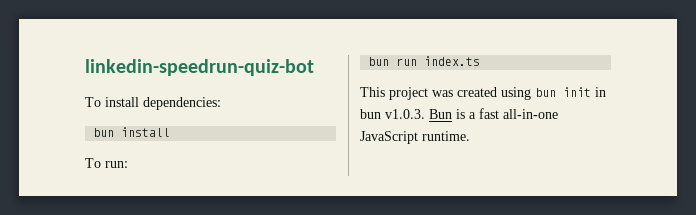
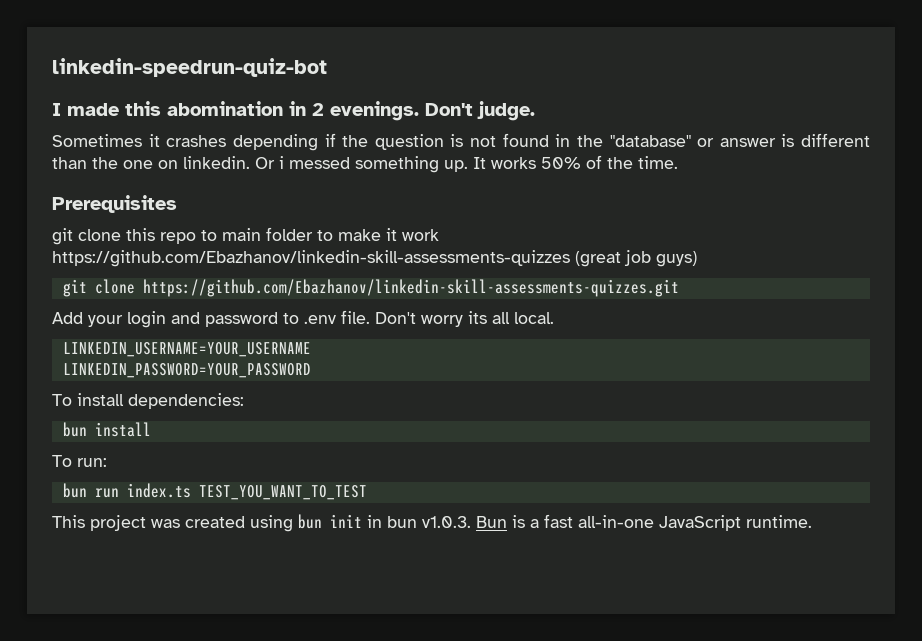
(314, 67) none -> [52,101,535,121] [52,133,870,151] [52,155,678,173] [52,195,177,213] [52,227,439,245] [52,250,697,267] [62,279,679,297] [52,310,554,328] [62,342,311,357] [62,363,311,378] // I made this abomination in 2 evenings. Don't judge. // Sometimes it crashes depending if the question is not found in the "database" or answer is different than the one on linkedin. Or i messed something up. It works 50% of the time. // Prerequisites // git clone this repo to main folder to make it work https://github.com/Ebazhanov/linkedin-skill-assessments-quizzes (great job guys) // git clone https://github.com/Ebazhanov/linkedin-skill-assessments-quizzes.git // Add your login and password to .env file. Don't worry its all local. // LINKEDIN_USERNAME=YOUR_USERNAME // LINKEDIN_PASSWORD=YOUR_PASSWORD
(481, 61) none -> [198,485,367,500] TEST_YOU_WANT_TO_TEST

